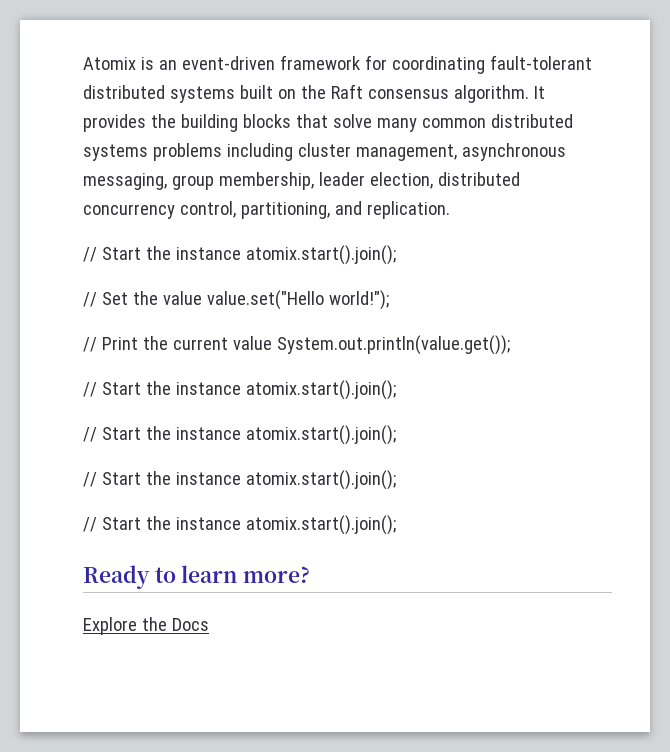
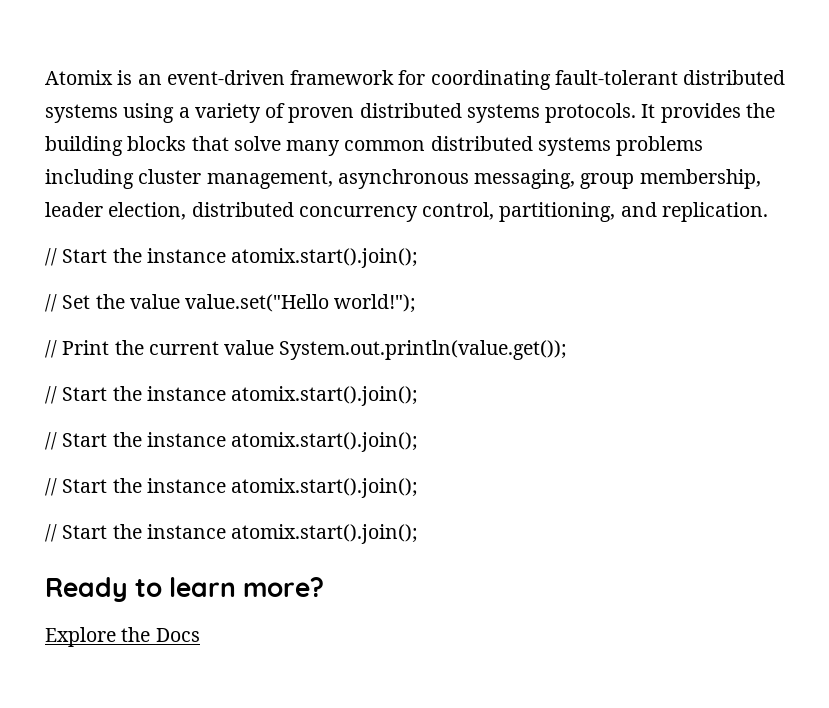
[239,84,529,103] built on the Raft consensus algorithm. -> [123,103,637,123] using a variety of proven distributed systems protocols.

